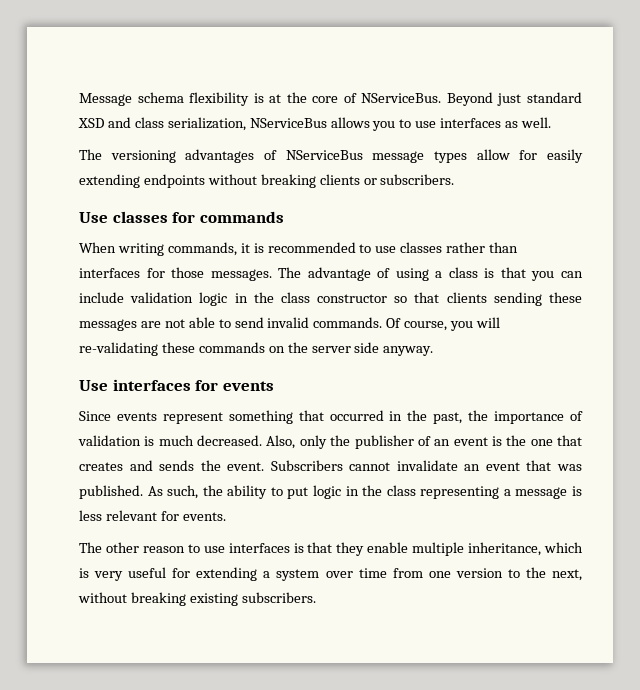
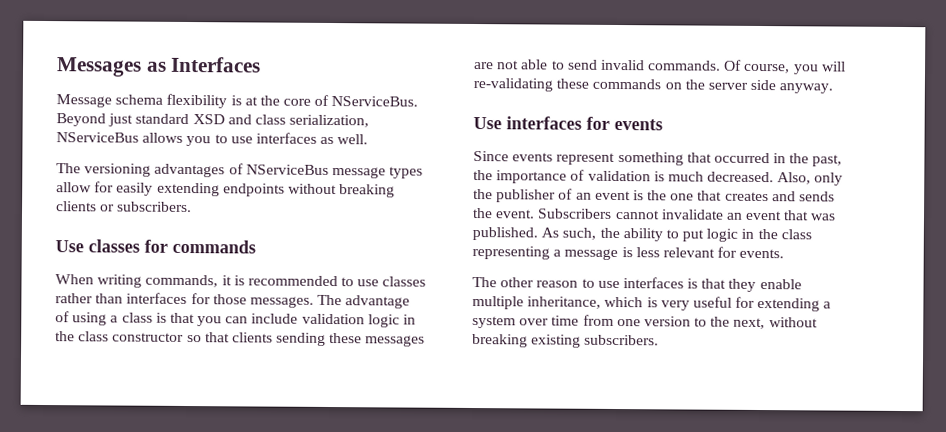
(79, 99) none -> [56,56,262,77] Messages as Interfaces //

